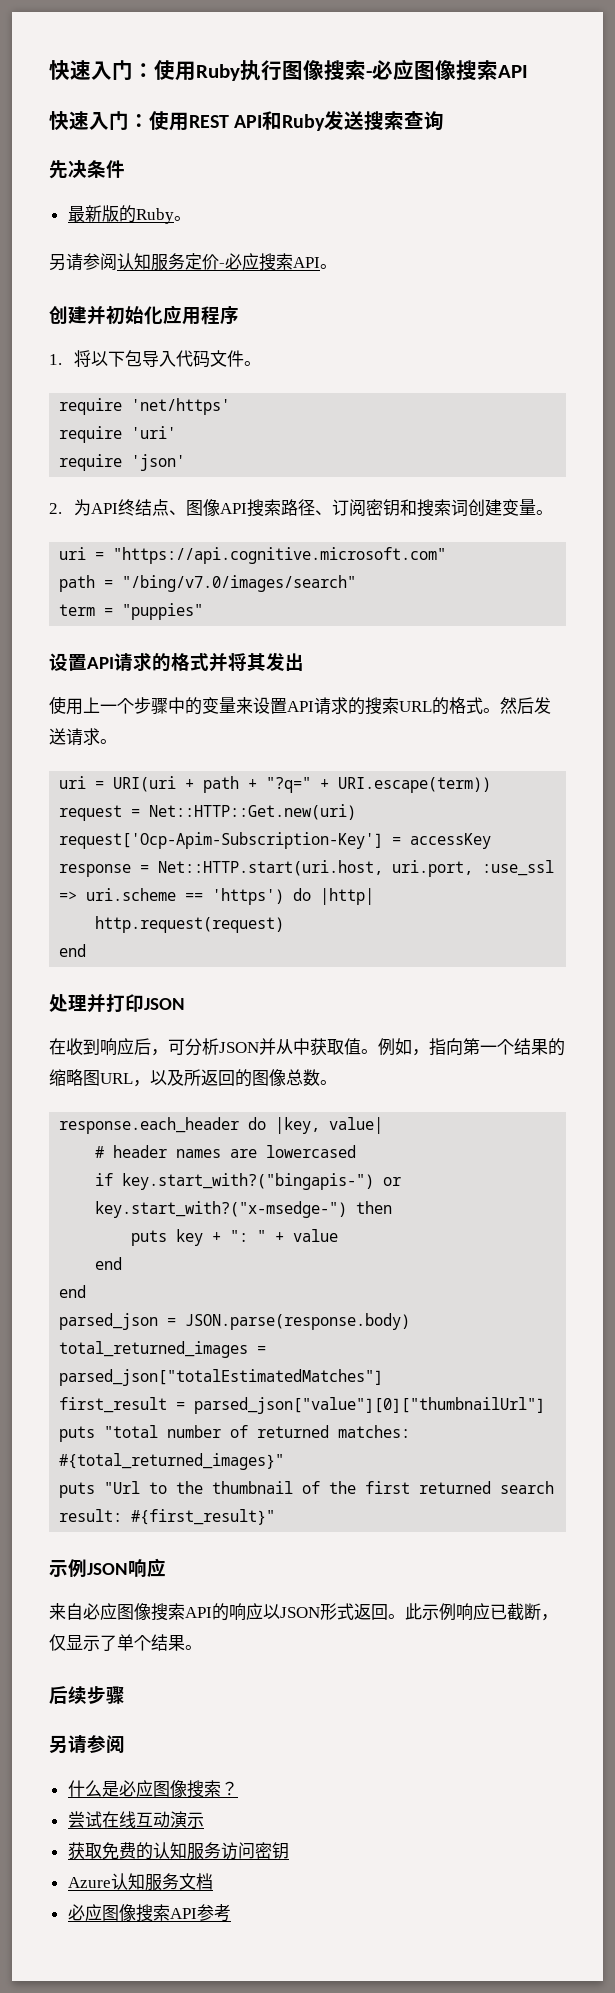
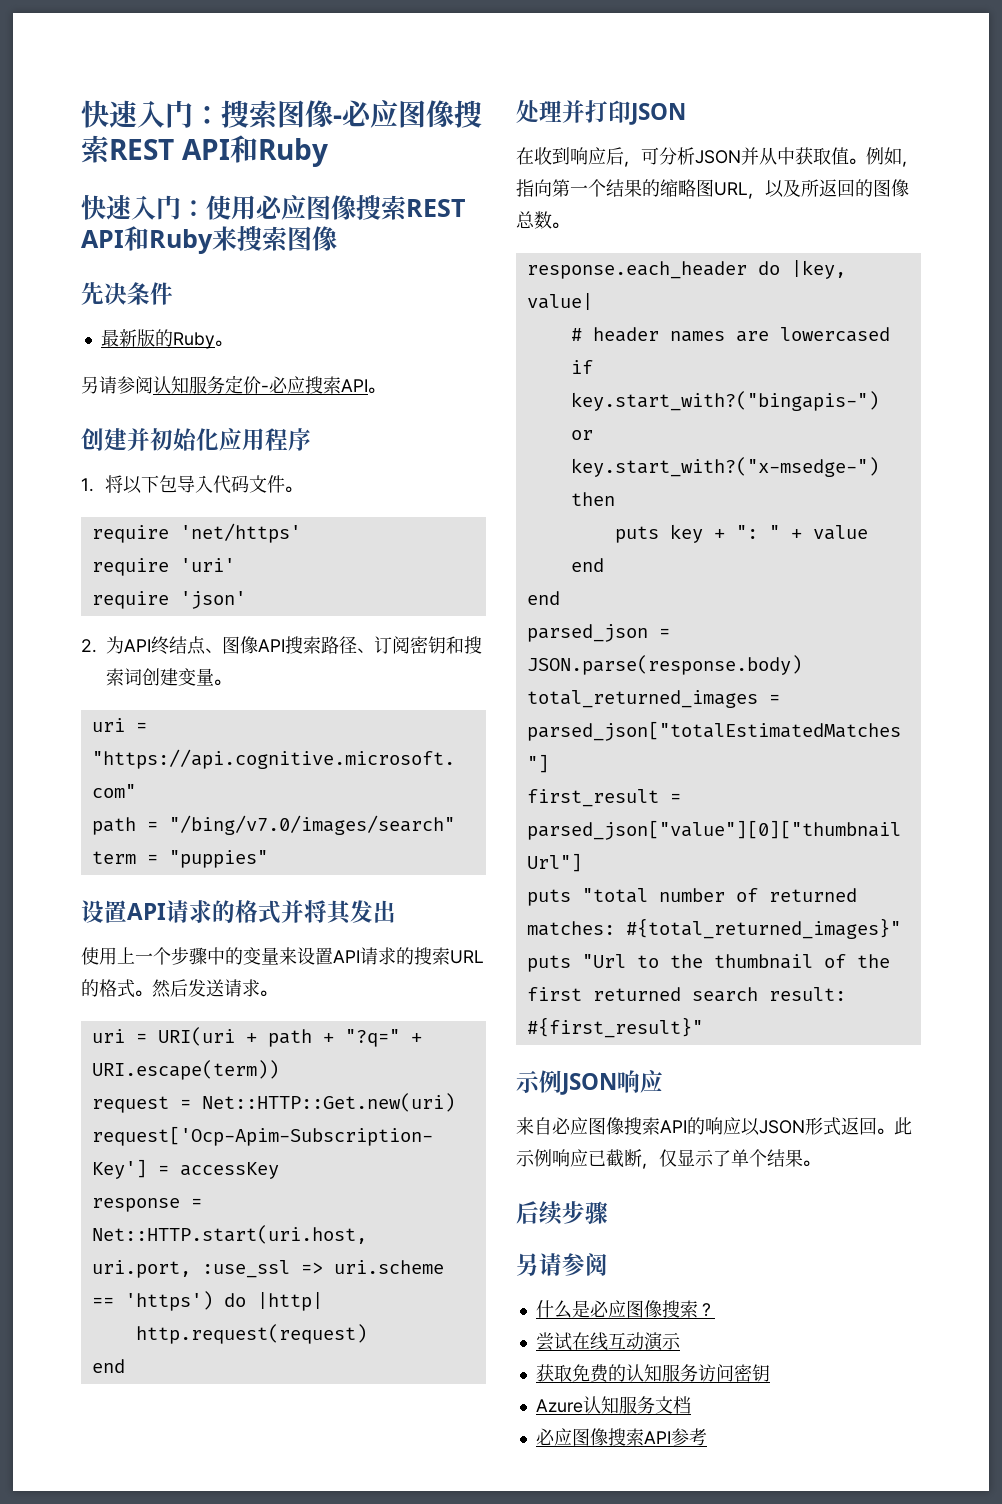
[49,60,366,81] 快速入门：使用Ruby执行图像搜索 -> [81,100,333,128] 快速入门：搜索图像
[498,65,528,78] [49,110,445,131] API // 快速入门：使用REST API和Ruby发送搜索查询 -> [109,135,328,167] [81,194,465,221] [81,226,337,254] REST API和Ruby // 快速入门：使用必应图像搜索REST API和Ruby来搜索图像

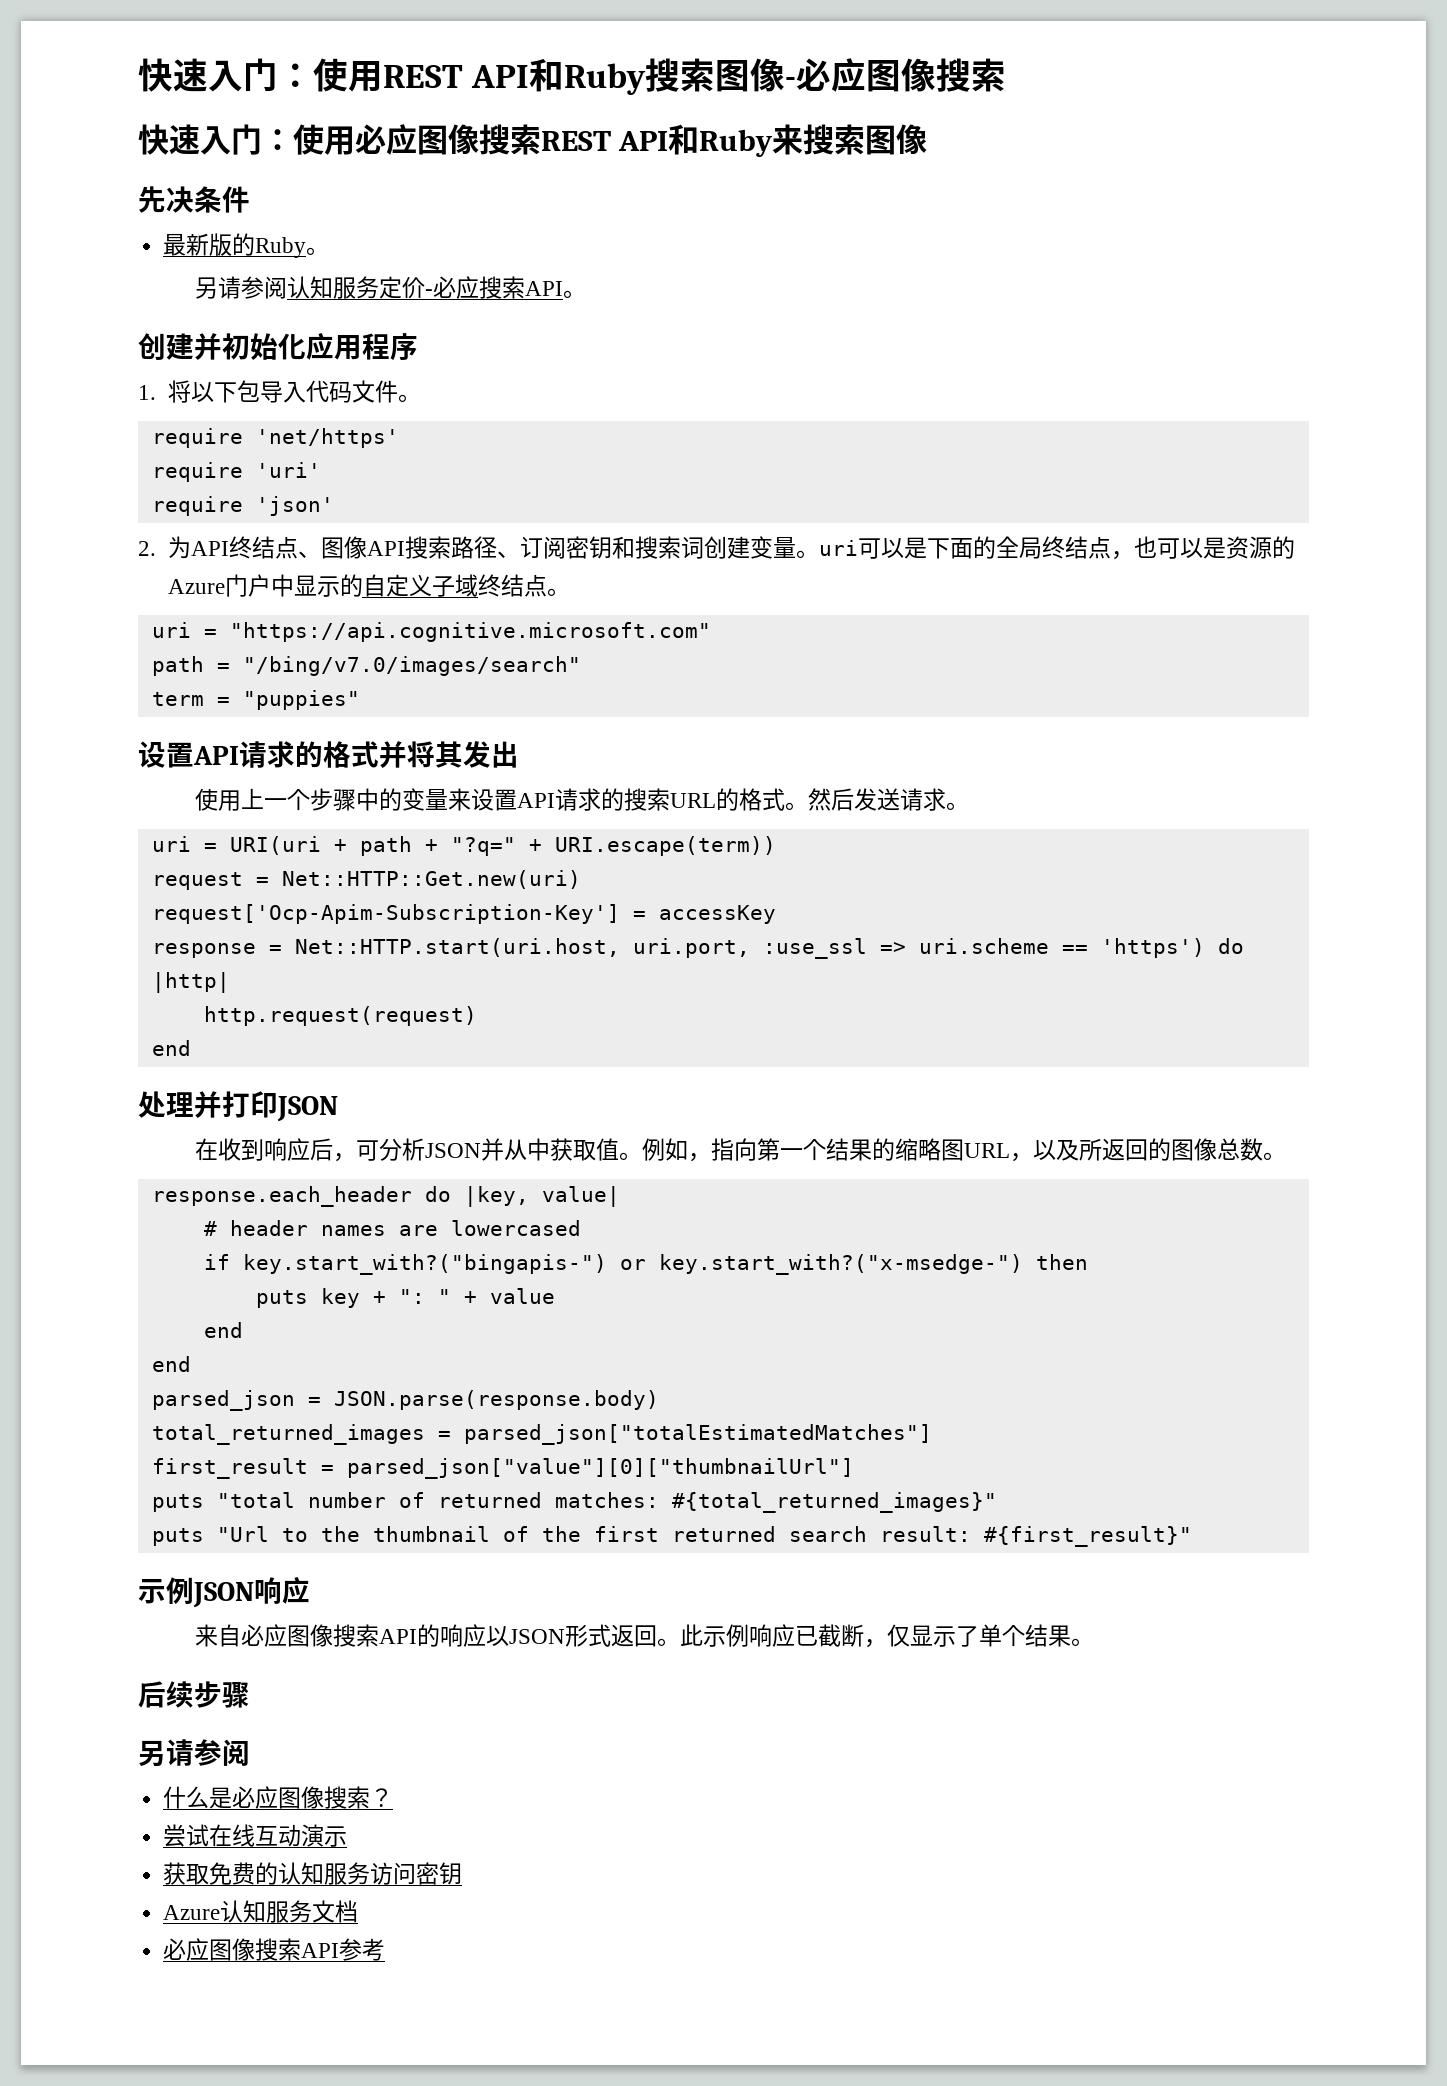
[81,100,221,128] 快速入门： -> [138,58,647,95] 快速入门：使用REST API和Ruby
[109,135,328,167] REST API和Ruby -> (1007, 75) none
(231, 682) none -> [818,536,1295,560] [167,574,570,597] uri可以是下面的全局终结点，也可以是资源的Azure门户中显示的自定义子域终结点。

